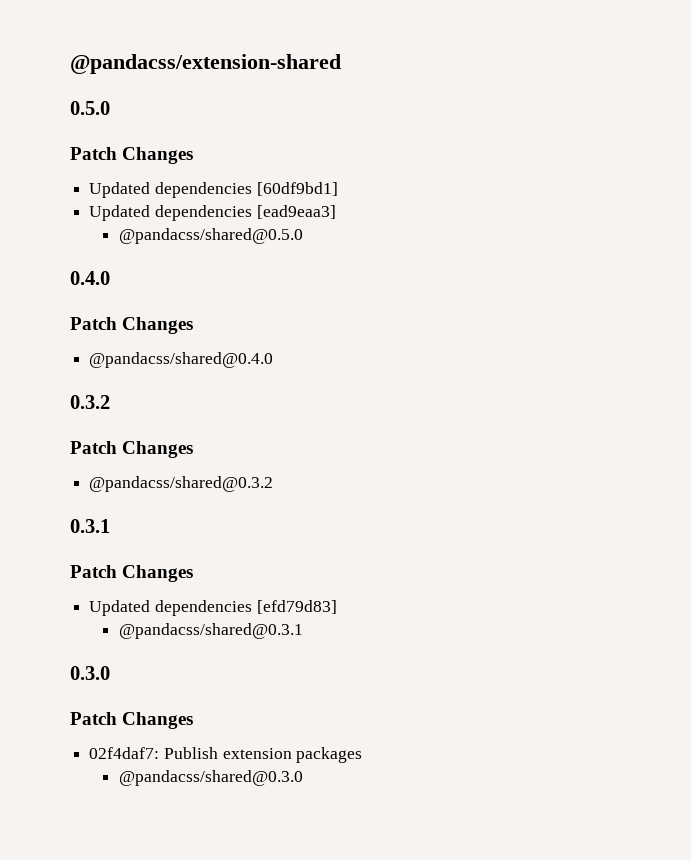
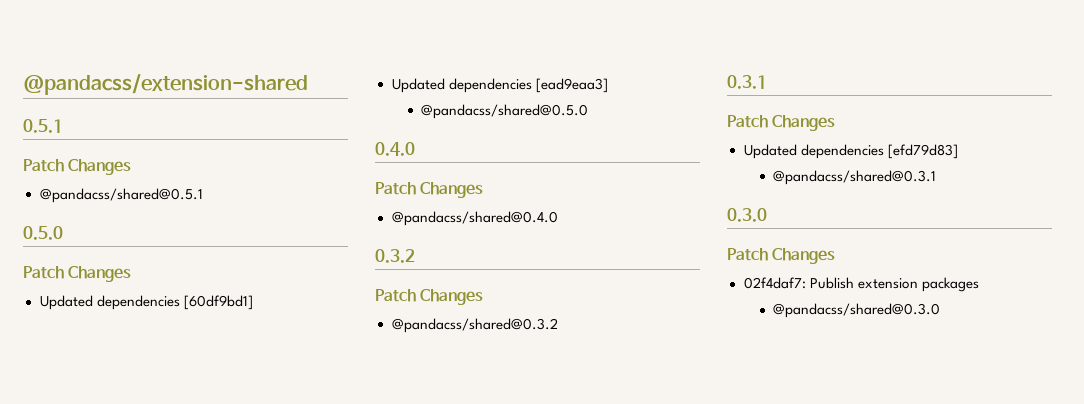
(341, 64) none -> [23,119,63,133] [23,159,132,175] [39,188,203,203] // 0.5.1 // Patch Changes // @pandacss/shared@0.5.1

